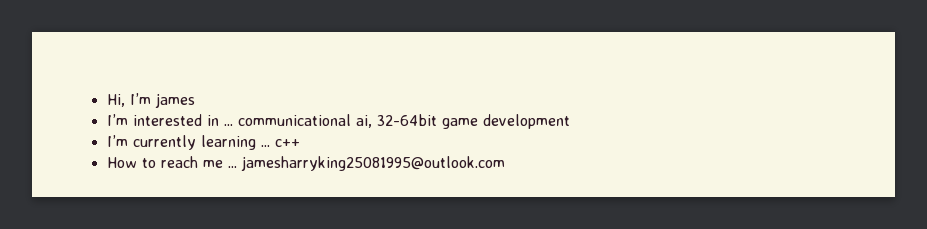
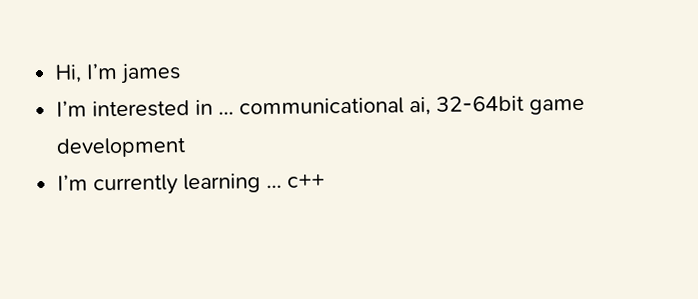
[106,156,505,171] // How to reach me ... jamesharryking25081995@outlook.com -> (326, 180) none

